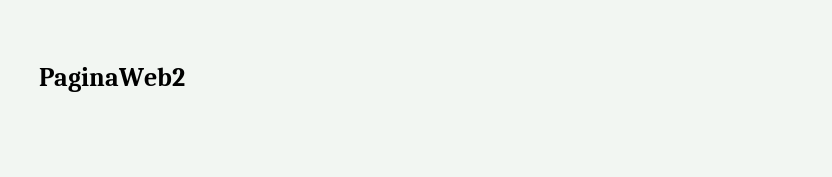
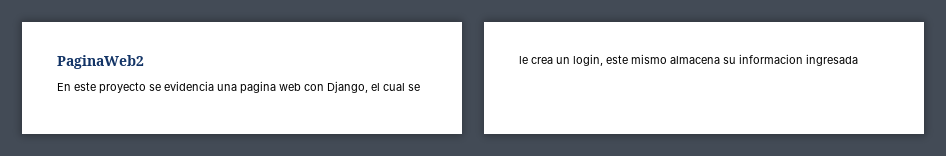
(185, 79) none -> [57,81,420,94] [519,54,858,66] // En este proyecto se evidencia una pagina web con Django, el cual se le crea un login, este mismo almacena su informacion ingresada

